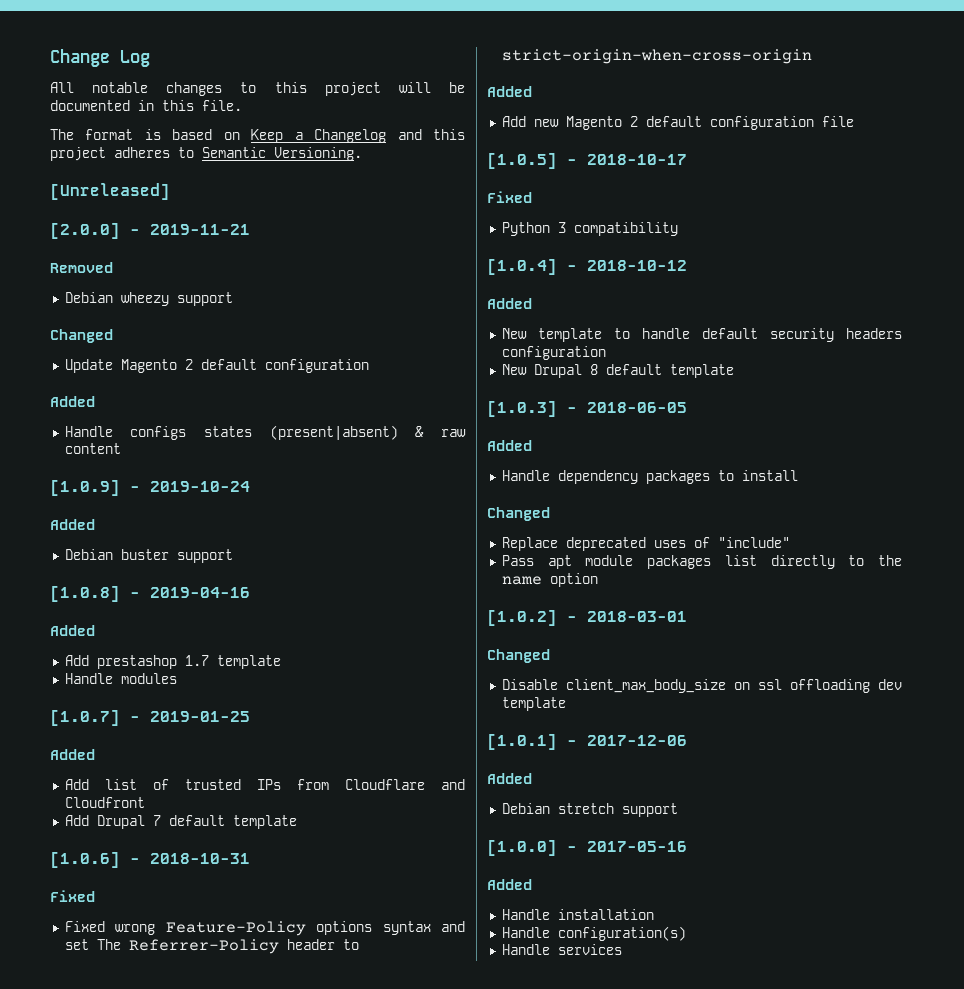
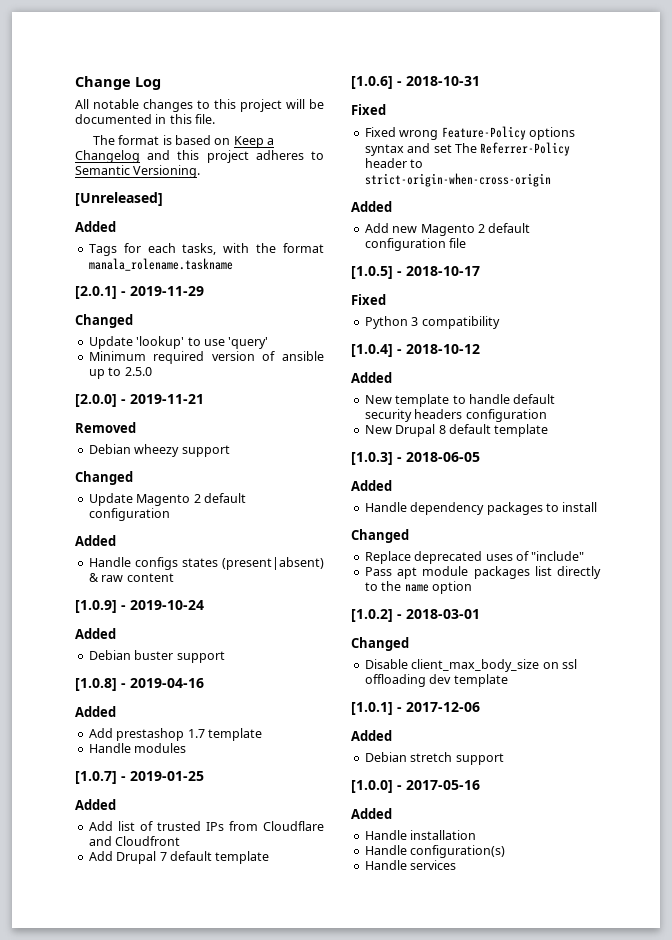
(170, 191) none -> [75,221,116,232] [88,243,324,256] [88,258,233,271] [75,286,204,299] [75,314,133,328] [88,336,269,349] [88,351,324,364] [88,367,152,379] // Added // Tags for each tasks, with the format manala_rolename.taskname // [2.0.1] - 2019-11-29 // Changed // Update 'lookup' to use 'query' // Minimum required version of ansible up to 2.5.0

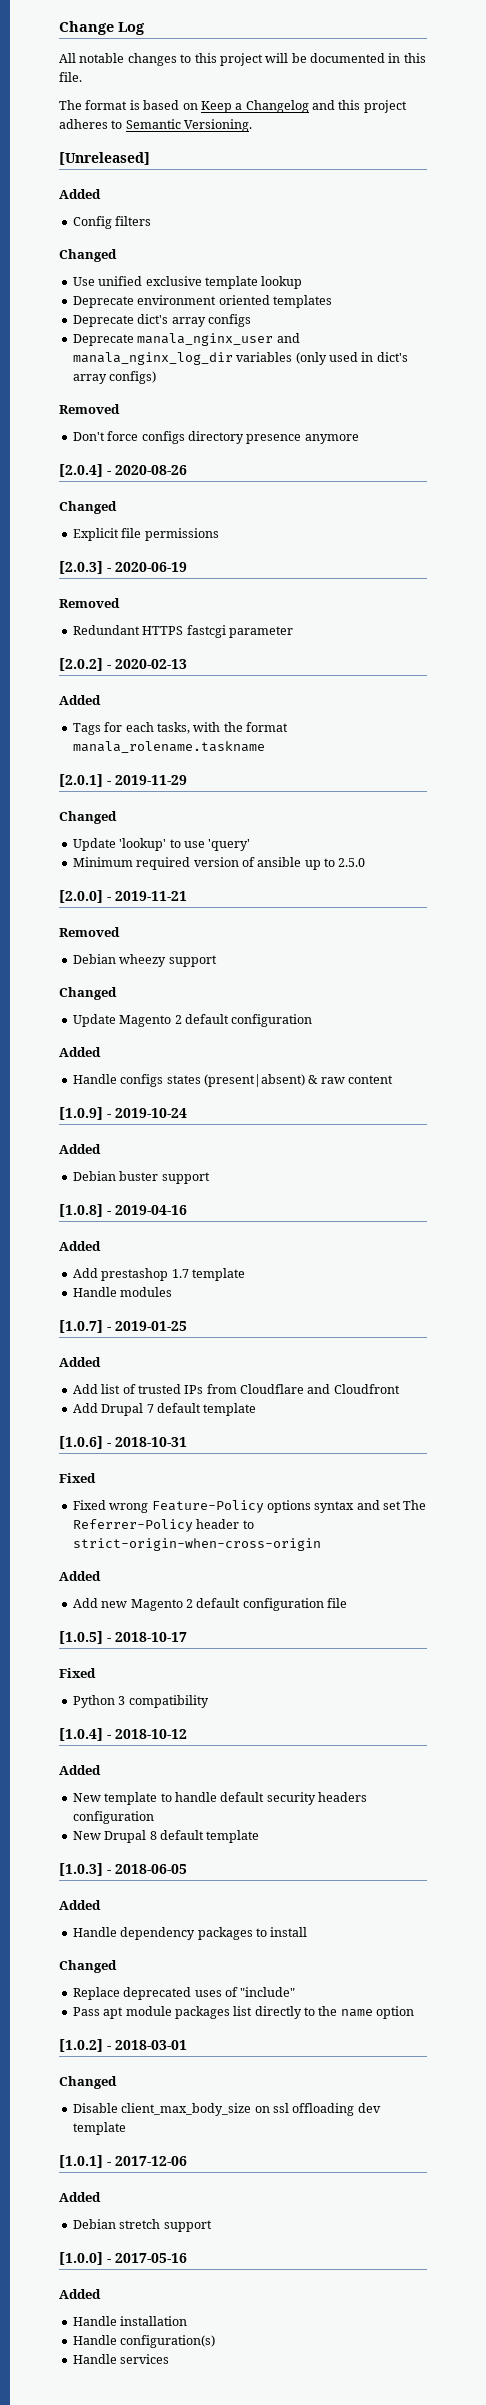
(116, 226) none -> [72,216,152,229] [59,249,117,262] [72,276,303,289] [72,295,332,308] [72,314,251,327] [72,333,300,346] [72,352,408,365] [72,371,157,384] [59,404,120,414] [72,431,359,444] [59,464,187,477] [59,501,117,514] [72,528,219,541] [59,561,187,574] [59,598,120,608] [72,625,293,638] [59,658,187,671] [59,695,101,705] // Config filters // Changed // Use unified exclusive template lookup // Deprecate environment oriented templates // Deprecate dict's array configs // Deprecate manala_nginx_user and manala_nginx_log_dir variables (only used in dict's array configs) // Removed // Don't force configs directory presence anymore // [2.0.4] - 2020-08-26 // Changed // Explicit file permissions // [2.0.3] - 2020-06-19 // Removed // Redundant HTTPS fastcgi parameter // [2.0.2] - 2020-02-13 // Added

